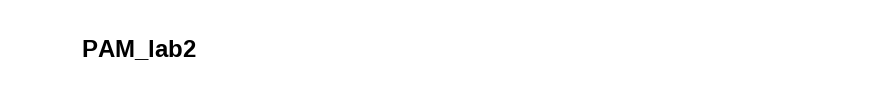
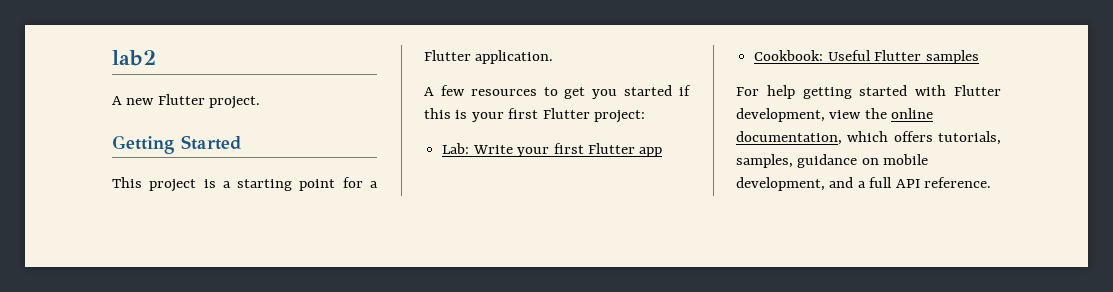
[82,40,196,60] PAM_lab2 -> [112,50,156,66] [112,94,261,109] [112,135,242,154] [112,177,378,192] [424,50,554,64] [424,85,691,99] [424,108,646,123] [442,143,663,157] [754,50,979,64] [736,85,1001,99] [736,108,934,122] [736,131,1001,145] [736,154,929,168] [736,177,992,191] lab2 // A new Flutter project. // Getting Started // This project is a starting point for a Flutter application. // A few resources to get you started if this is your first Flutter project: // Lab: Write your first Flutter app // Cookbook: Useful Flutter samples // For help getting started with Flutter development, view the online documentation, which offers tutorials, samples, guidance on mobile development, and a full API reference.

